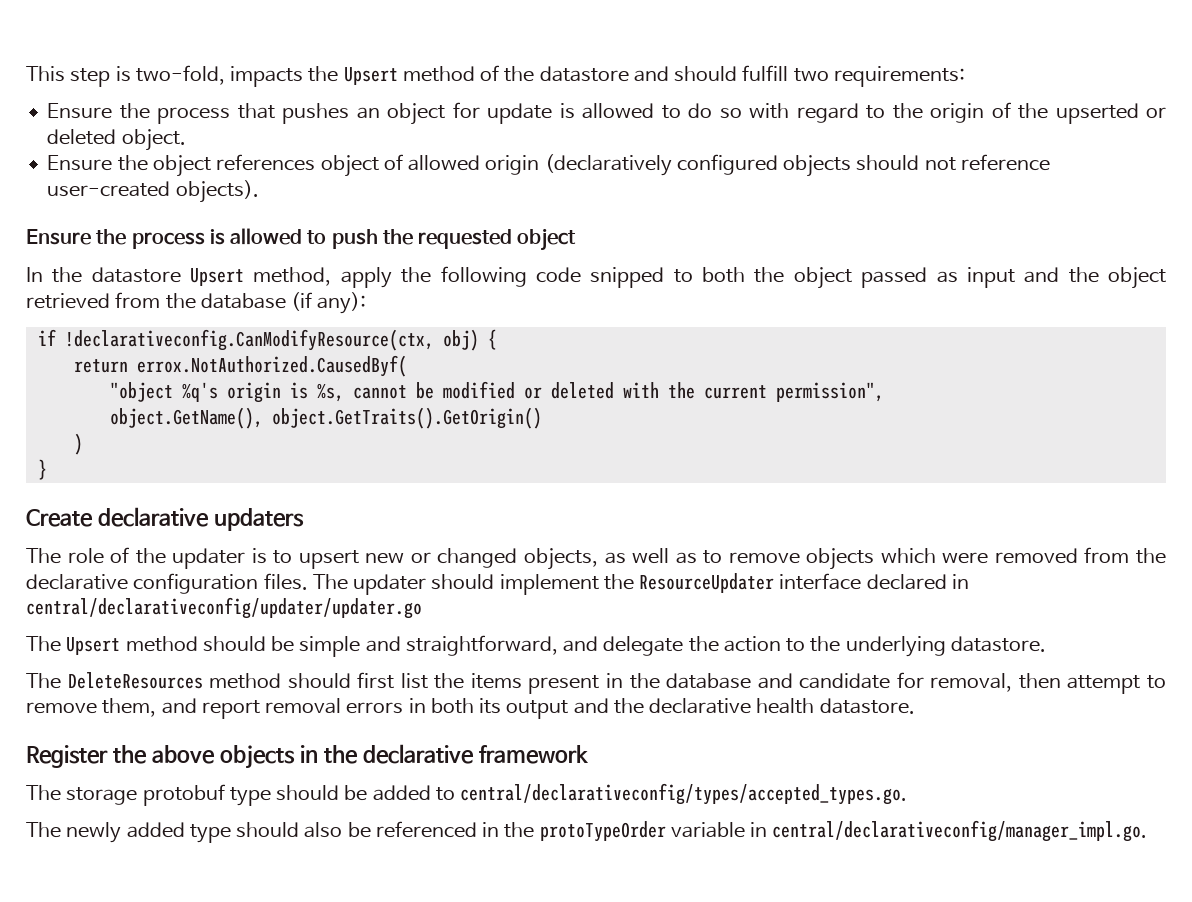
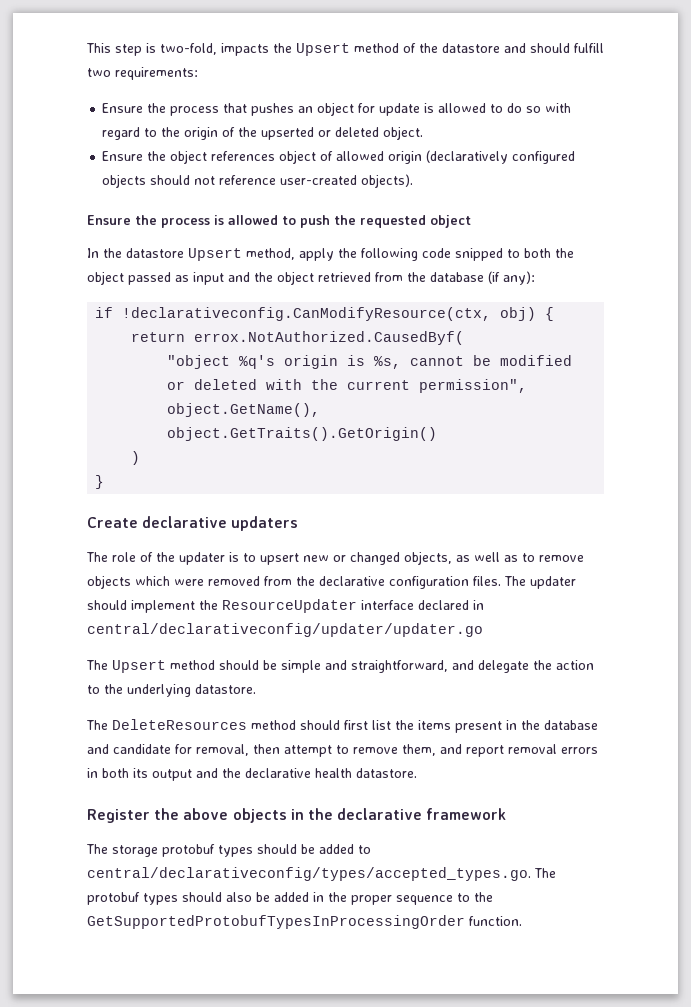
[229,787,271,806] type -> [218,845,253,857] types
[26,822,231,843] // The newly added type -> [534,868,556,878] [87,892,178,905] The protobuf types
[375,820,1148,842] referenced in the protoTypeOrder variable in central/declarativeconfig/manager_impl.go. -> [274,892,493,905] [87,915,522,929] added in the proper sequence to the GetSupportedProtobufTypesInProcessingOrder function.

